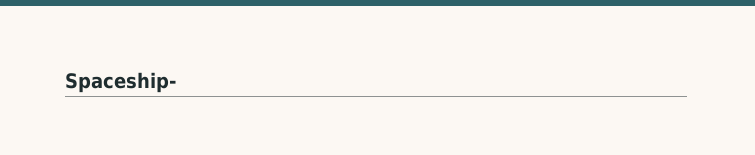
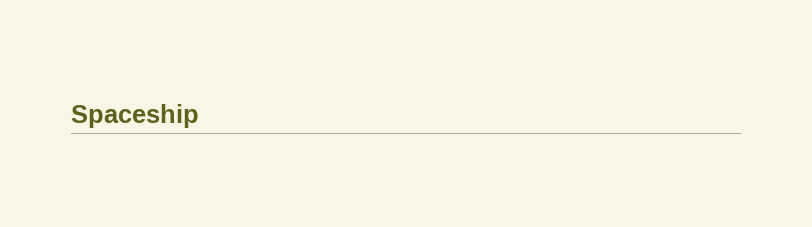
[65,72,176,93] Spaceship- -> [71,104,199,128] Spaceship

